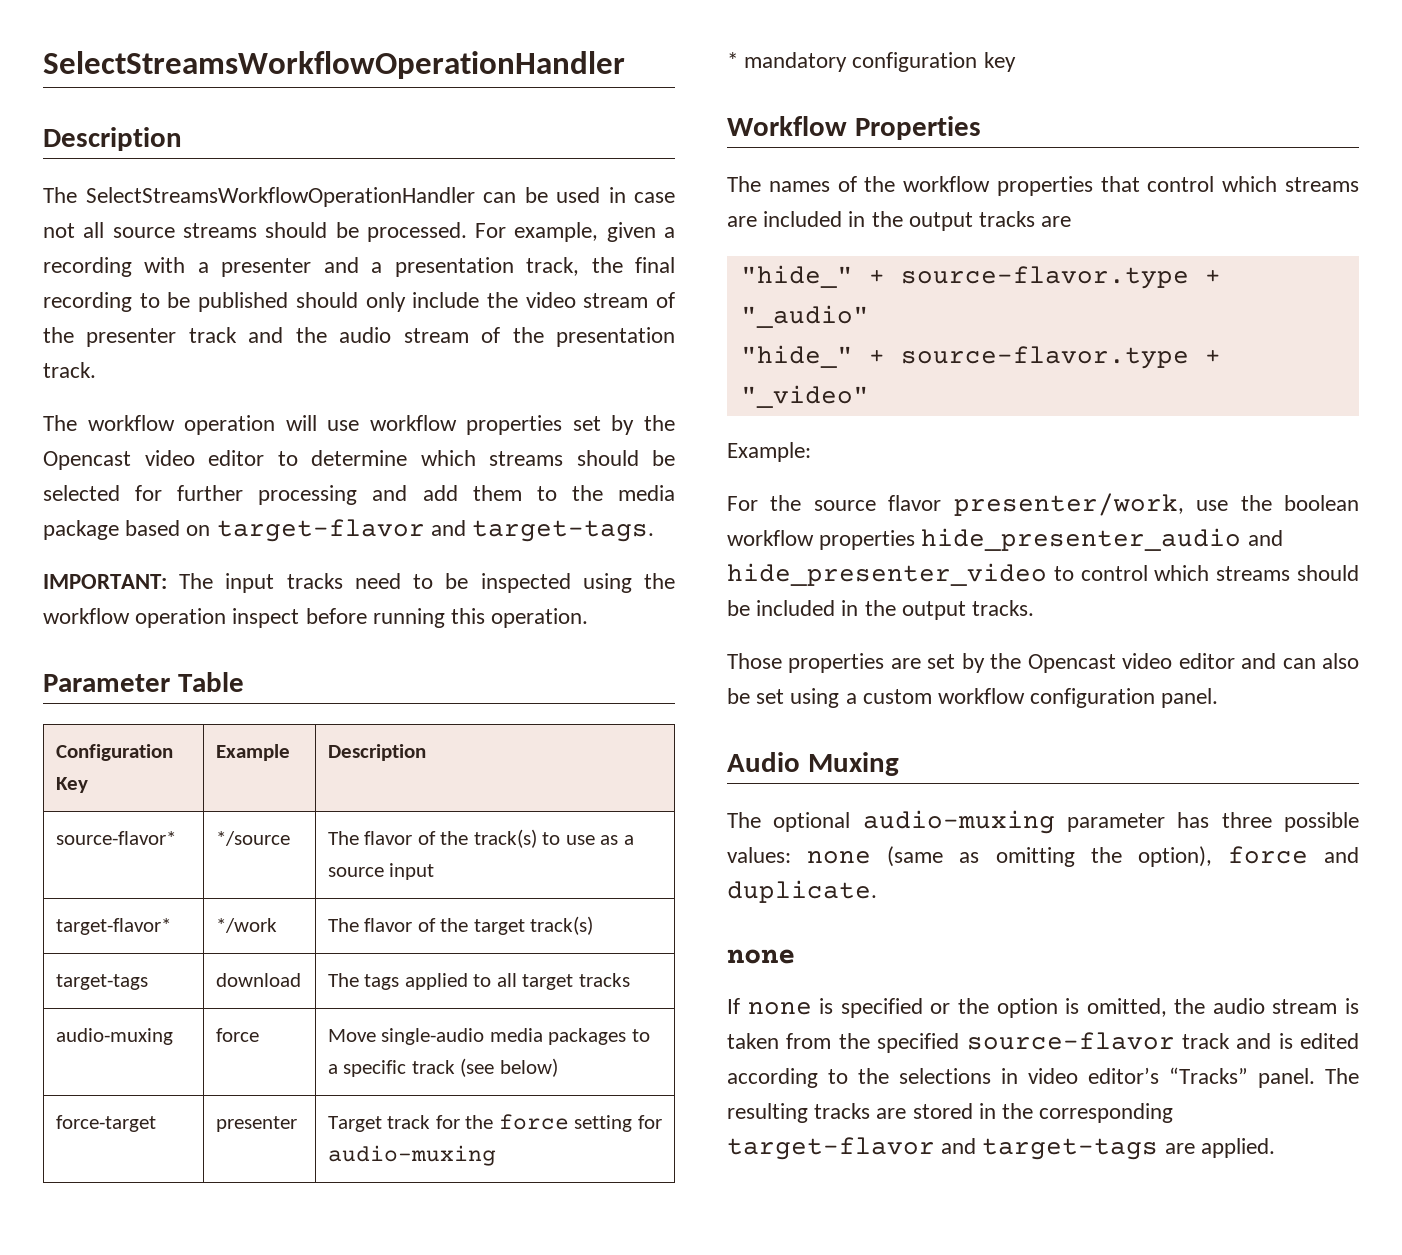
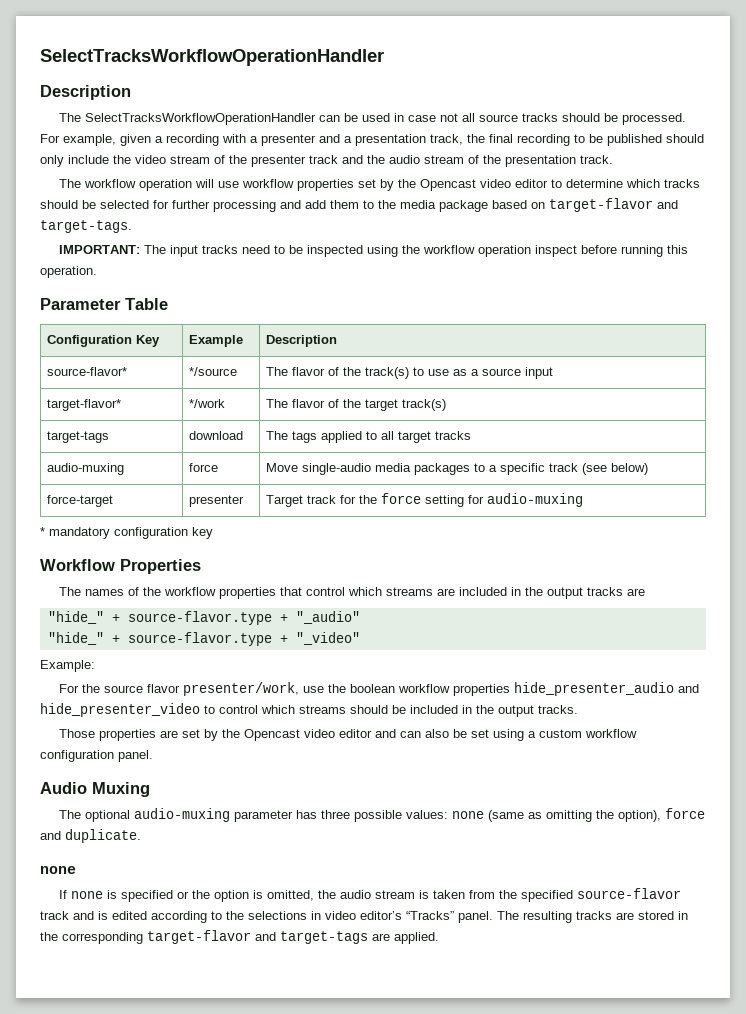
[43,51,625,79] SelectStreamsWorkflowOperationHandler -> [40,49,384,66] SelectTracksWorkflowOperationHandler
[85,187,475,207] SelectStreamsWorkflowOperationHandler -> [85,113,317,125] SelectTracksWorkflowOperationHandler
[182,223,257,238] streams -> [522,113,559,122] tracks
[489,451,563,466] streams -> [664,179,701,188] tracks

